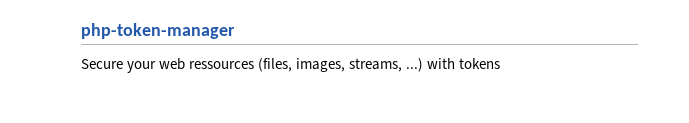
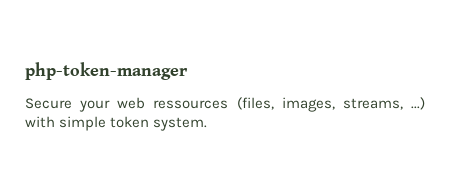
[459,58,501,69] tokens -> [59,116,208,131] simple token system.

